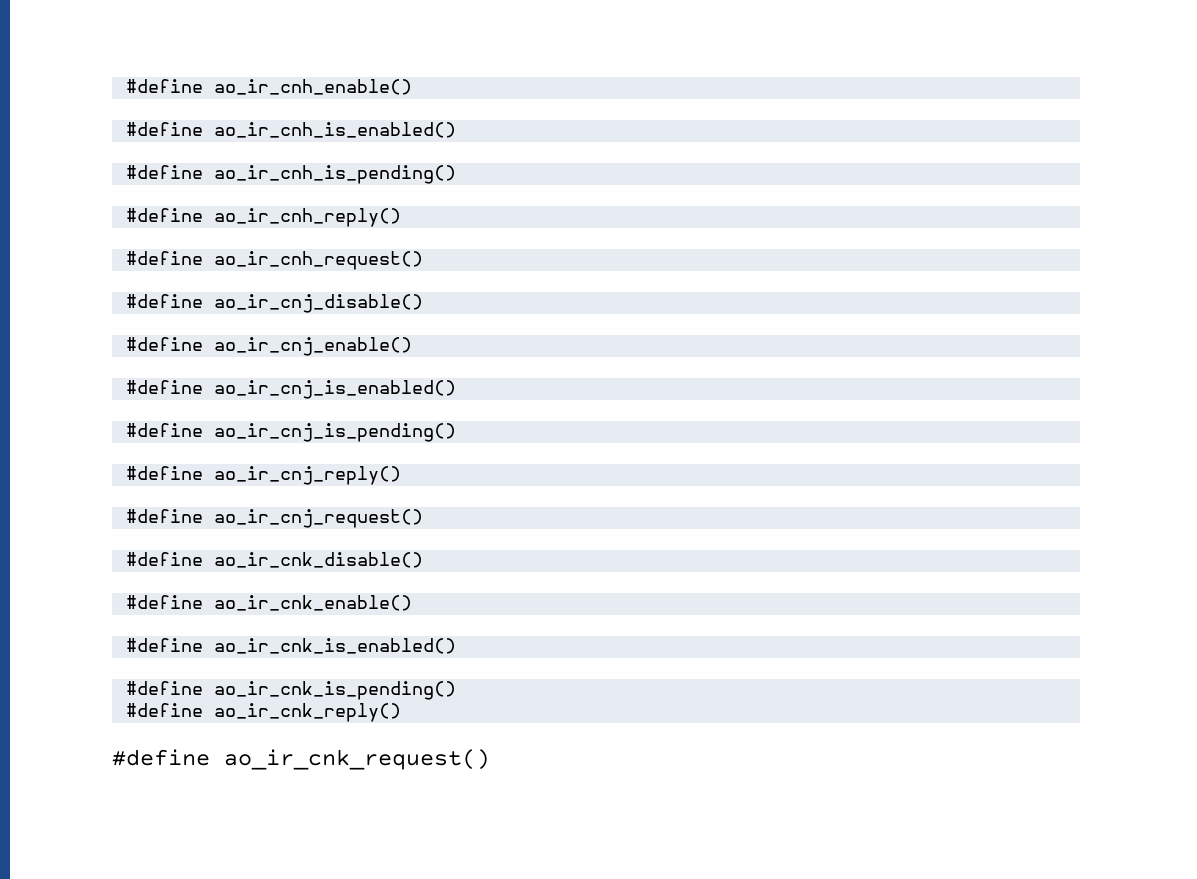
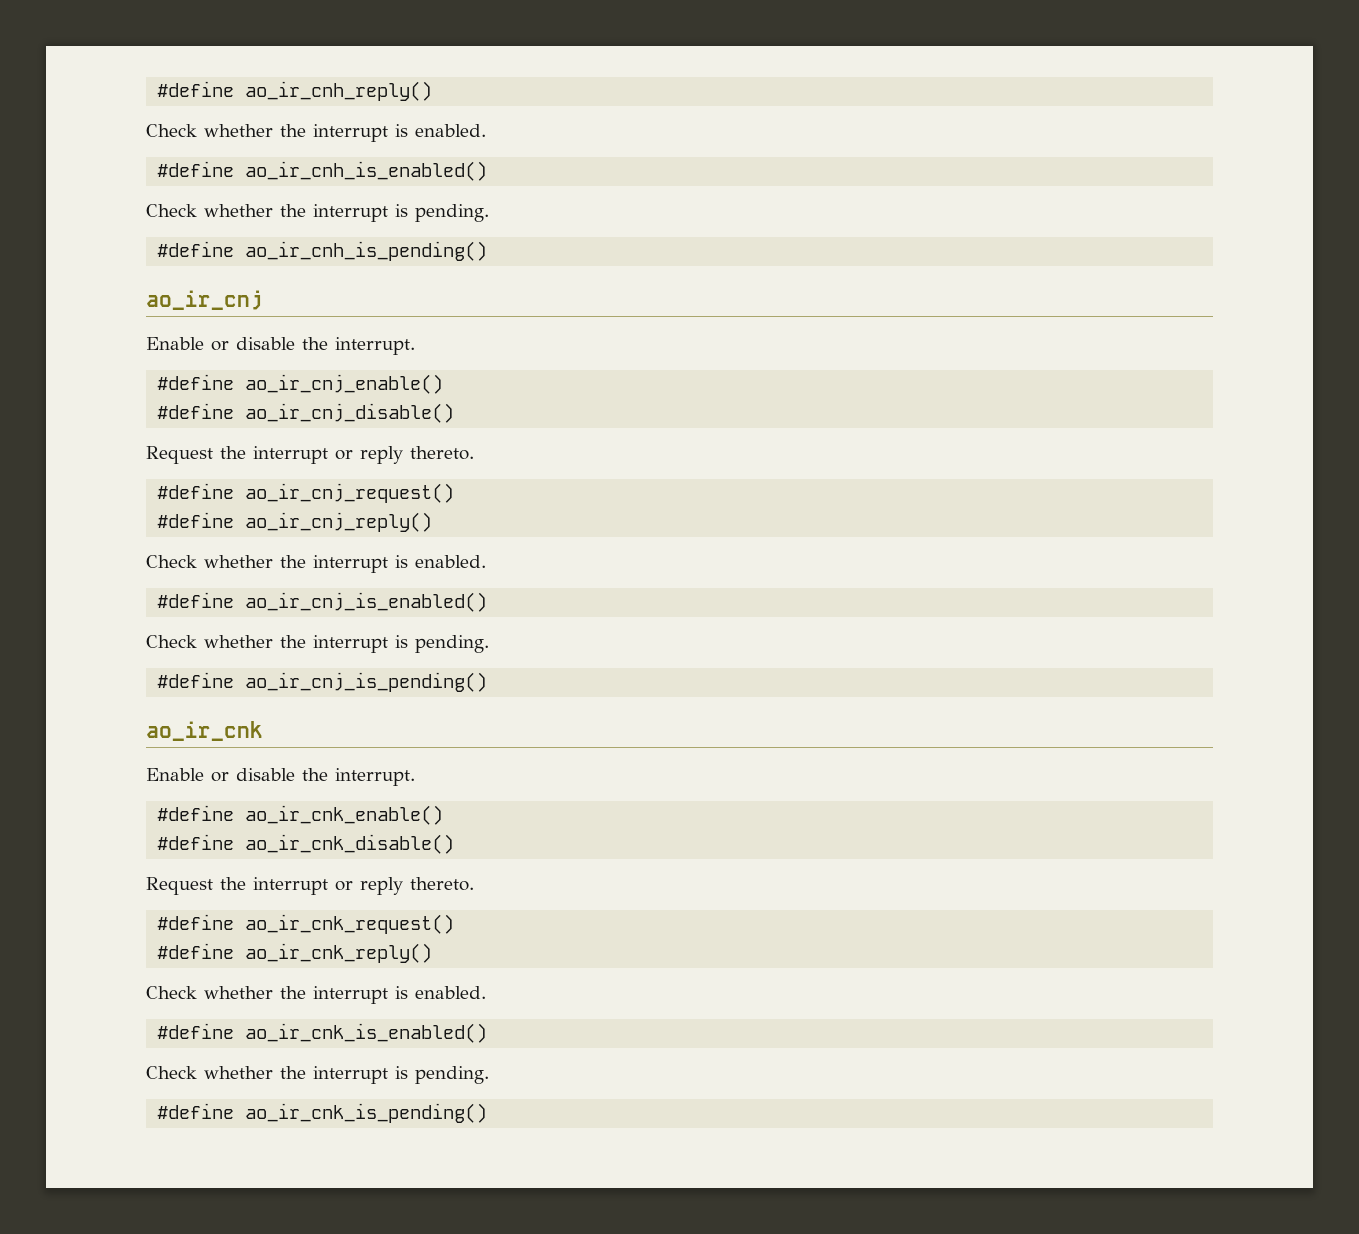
[126,79,413,95] [126,122,457,138] [126,165,457,184] [126,208,402,227] [126,251,424,270] [126,294,424,313] [126,337,413,356] [126,380,457,399] [126,423,457,442] [126,466,402,485] [126,509,424,528] [126,552,424,568] [126,595,413,611] [126,638,457,654] [126,681,457,700] #define ao_ir_cnh_enable() // #define ao_ir_cnh_is_enabled() // #define ao_ir_cnh_is_pending() // #define ao_ir_cnh_reply() // #define ao_ir_cnh_request() // #define ao_ir_cnj_disable() // #define ao_ir_cnj_enable() // #define ao_ir_cnj_is_enabled() // #define ao_ir_cnj_is_pending() // #define ao_ir_cnj_reply() // #define ao_ir_cnj_request() // #define ao_ir_cnk_disable() // #define ao_ir_cnk_enable() // #define ao_ir_cnk_is_enabled() // #define ao_ir_cnk_is_pending() -> [157,81,433,101] [146,124,486,142] [157,161,488,181] [146,204,489,222] [157,241,488,261] [146,290,263,310] [146,337,415,355] [157,374,444,394] [157,403,455,423] [146,446,474,464] [157,483,455,503] [157,512,433,532] [146,555,486,573] [157,592,488,612] [146,635,489,653] [157,672,488,692] [146,721,263,741] [146,768,415,786] [157,805,444,825] [157,834,455,854] [146,877,474,895] [157,914,455,934] #define ao_ir_cnh_reply() // Check whether the interrupt is enabled. // #define ao_ir_cnh_is_enabled() // Check whether the interrupt is pending. // #define ao_ir_cnh_is_pending() // ao_ir_cnj // Enable or disable the interrupt. // #define ao_ir_cnj_enable() // #define ao_ir_cnj_disable() // Request the interrupt or reply thereto. // #define ao_ir_cnj_request() // #define ao_ir_cnj_reply() // Check whether the interrupt is enabled. // #define ao_ir_cnj_is_enabled() // Check whether the interrupt is pending. // #define ao_ir_cnj_is_pending() // ao_ir_cnk // Enable or disable the interrupt. // #define ao_ir_cnk_enable() // #define ao_ir_cnk_disable() // Request the interrupt or reply thereto. // #define ao_ir_cnk_request()
[112,749,490,770] #define ao_ir_cnk_request() -> [146,986,486,1004] [157,1023,488,1043] [146,1066,489,1084] [157,1103,488,1123] Check whether the interrupt is enabled. // #define ao_ir_cnk_is_enabled() // Check whether the interrupt is pending. // #define ao_ir_cnk_is_pending()

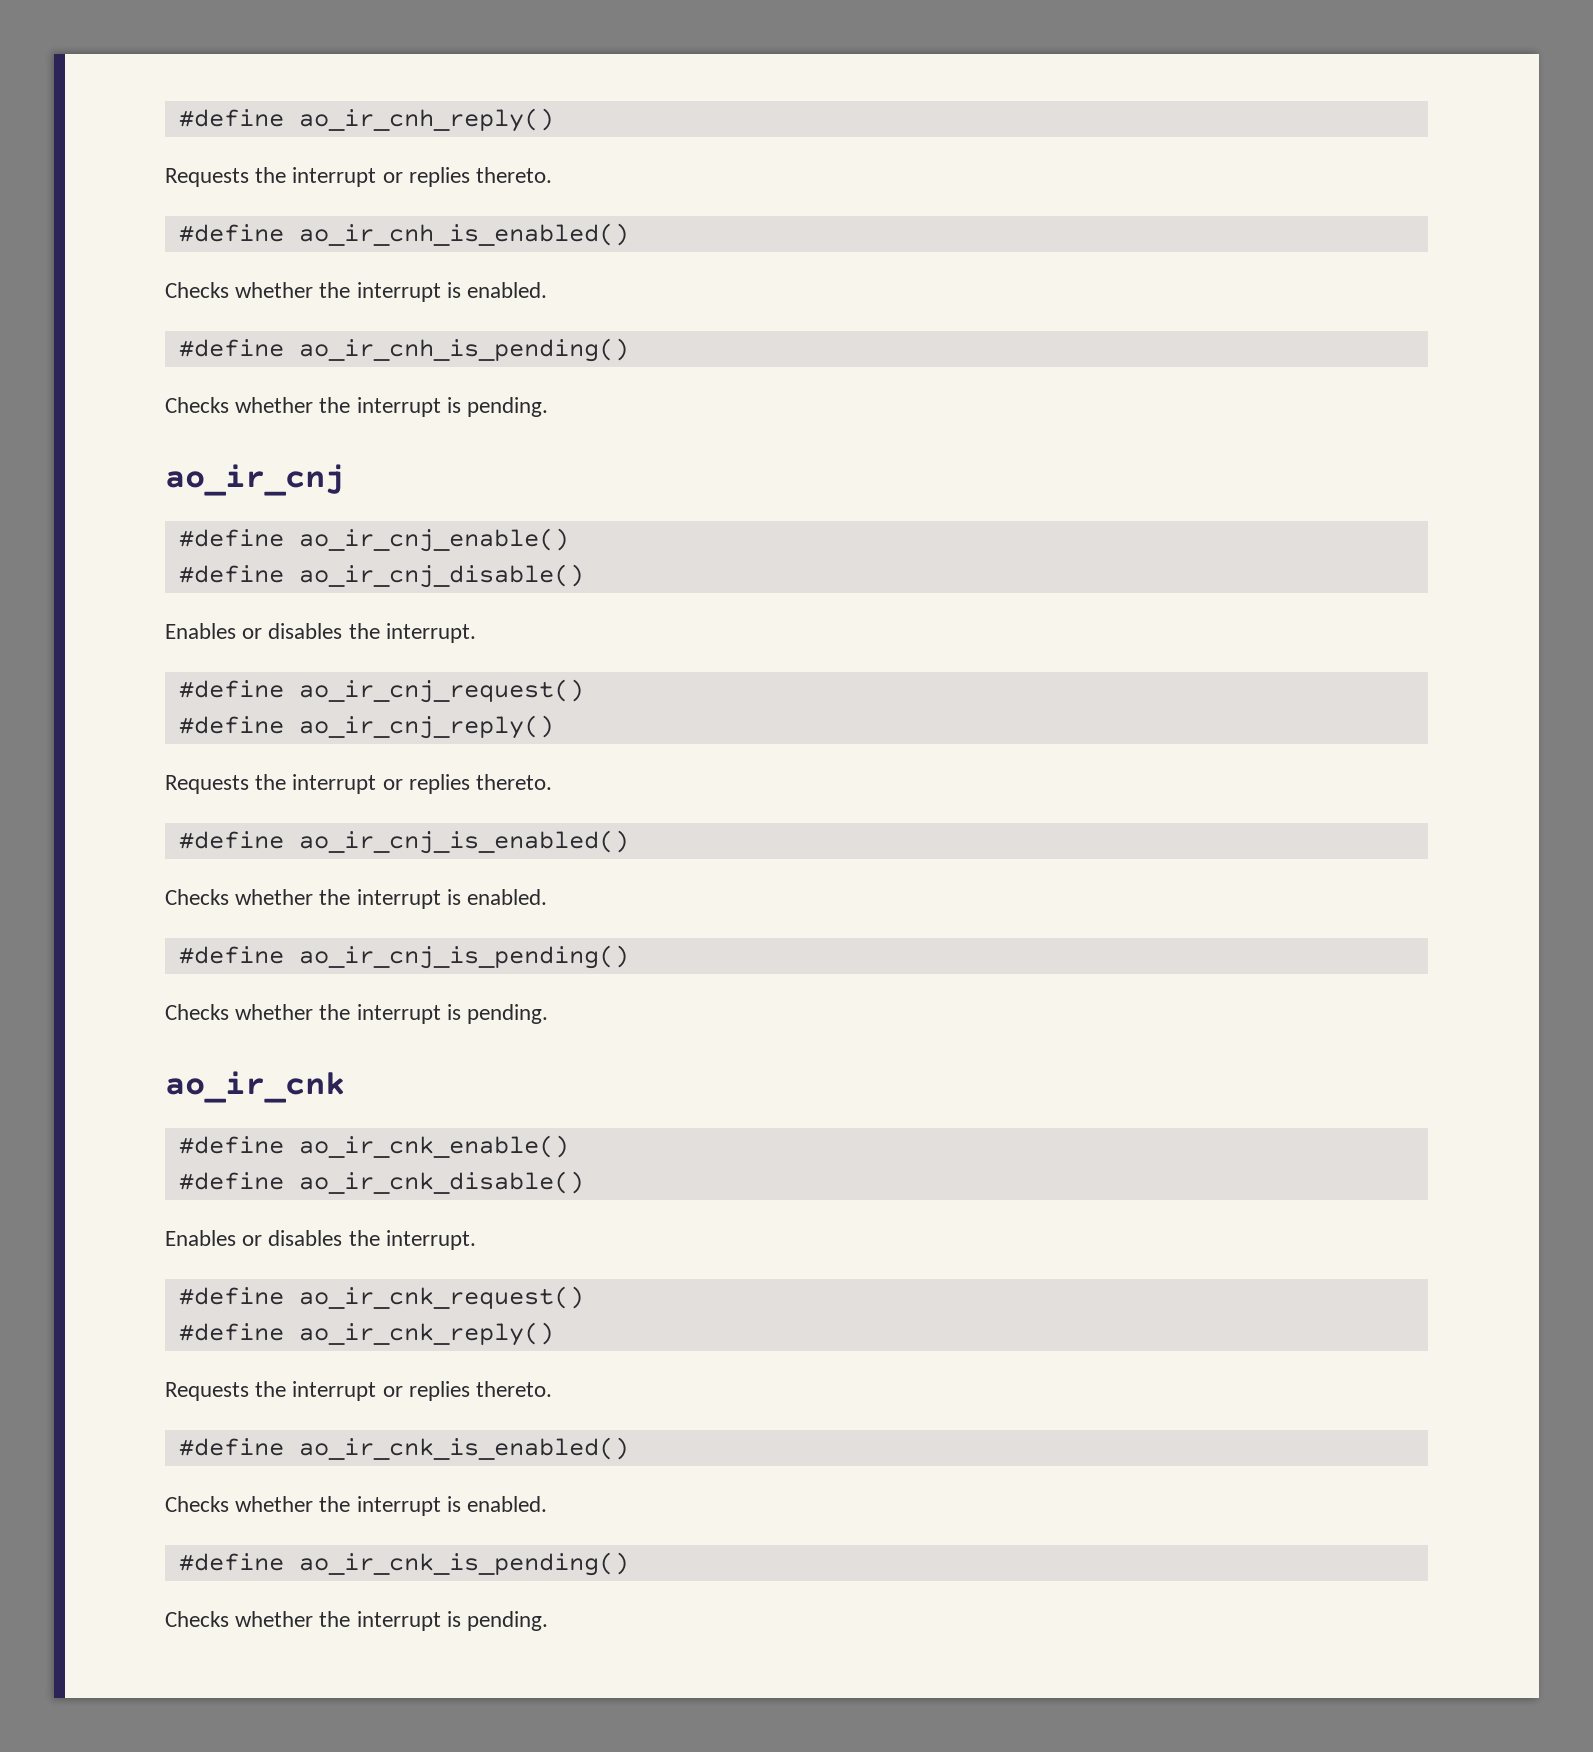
[146,124,486,142] [157,161,488,181] [146,204,489,222] [157,241,488,261] Check whether the interrupt is enabled. // #define ao_ir_cnh_is_enabled() // Check whether the interrupt is pending. // #define ao_ir_cnh_is_pending() -> [165,167,553,187] [178,223,629,246] [165,282,548,302] [178,338,629,362] [165,397,549,417] Requests the interrupt or replies thereto. // #define ao_ir_cnh_is_enabled() // Checks whether the interrupt is enabled. // #define ao_ir_cnh_is_pending() // Checks whether the interrupt is pending.
[146,337,415,355] // Enable or disable the interrupt. -> (345, 480) none
[146,446,474,464] [157,483,455,503] [157,512,433,532] [146,555,486,573] [157,592,488,612] [146,635,489,653] [157,672,488,692] Request the interrupt or reply thereto. // #define ao_ir_cnj_request() // #define ao_ir_cnj_reply() // Check whether the interrupt is enabled. // #define ao_ir_cnj_is_enabled() // Check whether the interrupt is pending. // #define ao_ir_cnj_is_pending() -> [165,623,476,643] [178,679,584,703] [178,715,554,739] [165,774,553,794] [178,830,629,854] [165,889,548,909] [178,945,629,969] [165,1004,549,1024] Enables or disables the interrupt. // #define ao_ir_cnj_request() // #define ao_ir_cnj_reply() // Requests the interrupt or replies thereto. // #define ao_ir_cnj_is_enabled() // Checks whether the interrupt is enabled. // #define ao_ir_cnj_is_pending() // Checks whether the interrupt is pending.
[146,768,415,786] // Enable or disable the interrupt. -> (345, 1087) none
[146,877,474,895] [157,914,455,934] [157,943,433,963] [146,986,486,1004] [157,1023,488,1043] [146,1066,489,1084] [157,1103,488,1123] Request the interrupt or reply thereto. // #define ao_ir_cnk_request() // #define ao_ir_cnk_reply() // Check whether the interrupt is enabled. // #define ao_ir_cnk_is_enabled() // Check whether the interrupt is pending. // #define ao_ir_cnk_is_pending() -> [165,1230,476,1250] [178,1286,584,1309] [178,1322,554,1346] [165,1381,553,1401] [178,1437,629,1460] [165,1496,548,1516] [178,1552,629,1576] [165,1611,549,1631] Enables or disables the interrupt. // #define ao_ir_cnk_request() // #define ao_ir_cnk_reply() // Requests the interrupt or replies thereto. // #define ao_ir_cnk_is_enabled() // Checks whether the interrupt is enabled. // #define ao_ir_cnk_is_pending() // Checks whether the interrupt is pending.

